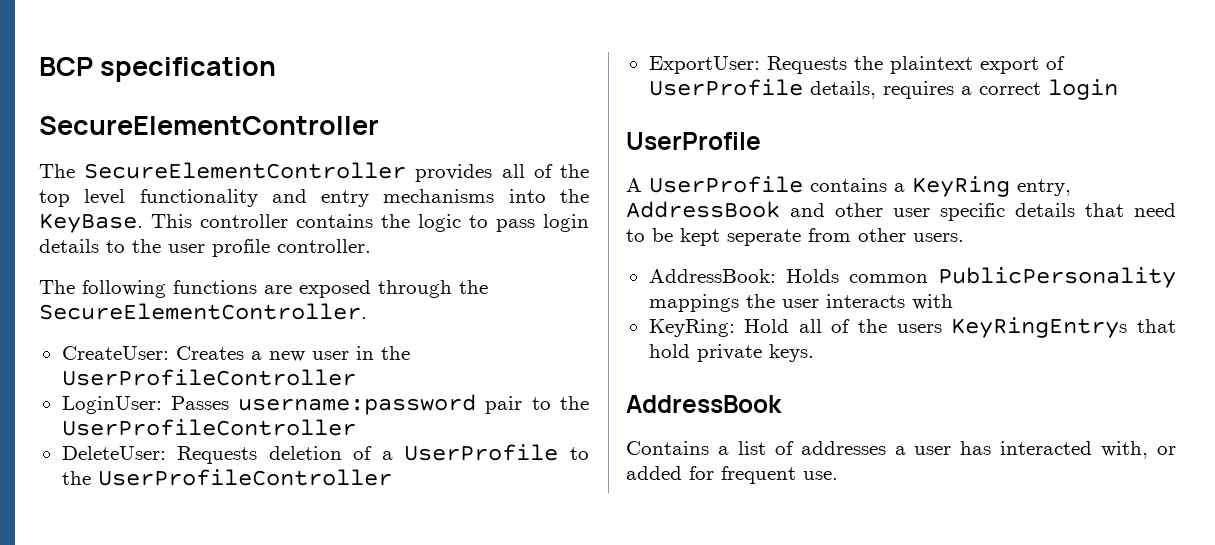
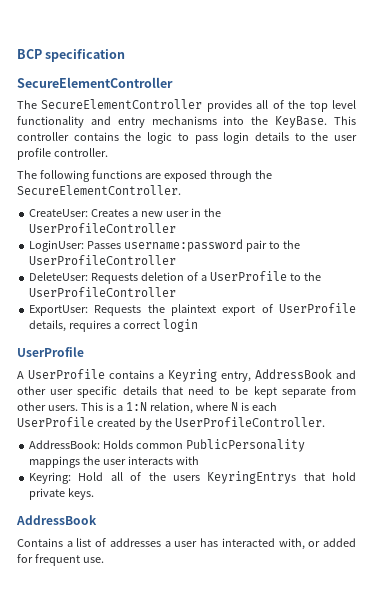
[912,176,1010,197] KeyRing -> [168,369,217,382] Keyring
[727,229,801,246] seperate -> [281,387,326,398] separate
(964, 237) none -> [80,402,277,414] [17,417,325,430] This is a 1:N relation, where N is each UserProfile created by the UserProfileController.
[648,319,735,337] KeyRing: -> [29,472,72,484] Keyring:
[951,317,1128,338] KeyRingEntrys -> [207,471,297,484] KeyringEntrys

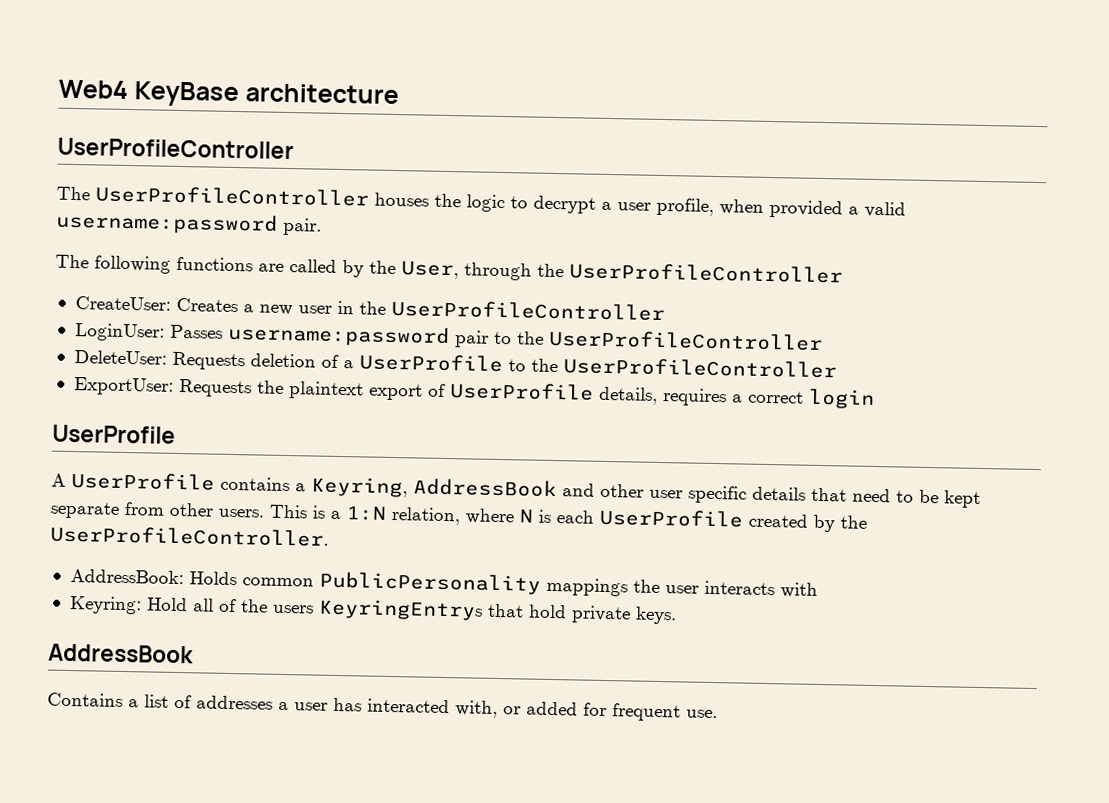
[17,49,126,62] [17,77,173,88] [17,99,356,112] [17,116,357,128] [17,132,357,144] [17,148,108,160] BCP specification // SecureElementController // The SecureElementController provides all of the top level functionality and entry mechanisms into the KeyBase. This controller contains the logic to pass login details to the user profile controller. -> [58,79,399,108] [57,137,294,160] [56,185,906,219] [56,211,322,236] Web4 KeyBase architecture // UserProfileController // The UserProfileController houses the logic to decrypt a user profile, when provided a valid username:password pair.
[163,170,207,182] exposed -> [289,259,459,280] called by the User,
[17,185,181,195] SecureElementController. -> [569,262,843,284] UserProfileController
[168,369,251,382] Keyring entry, -> [311,476,408,498] Keyring,

